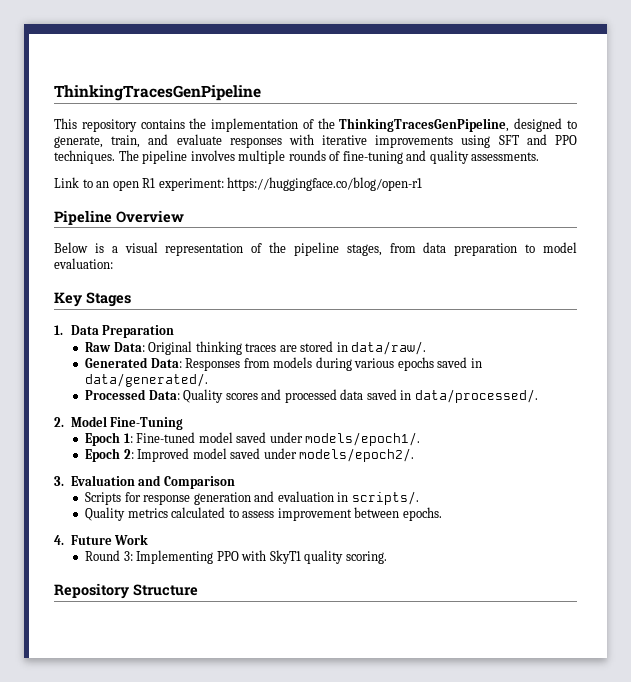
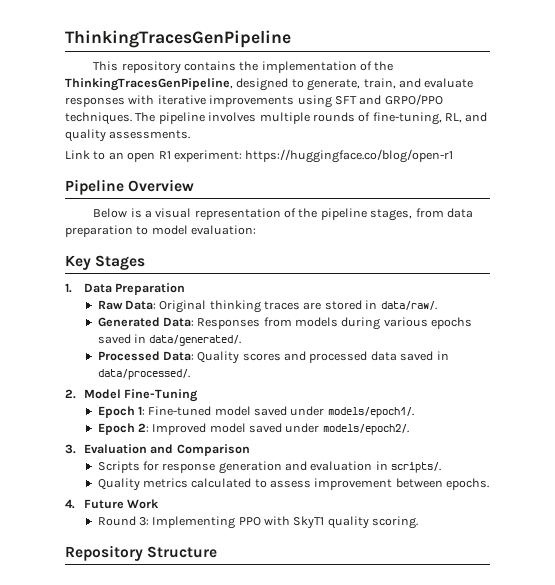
[555,135,577,145] PPO -> [384,94,443,105] GRPO/PPO
[342,151,403,164] fine-tuning -> [372,112,462,125] fine-tuning, RL,

